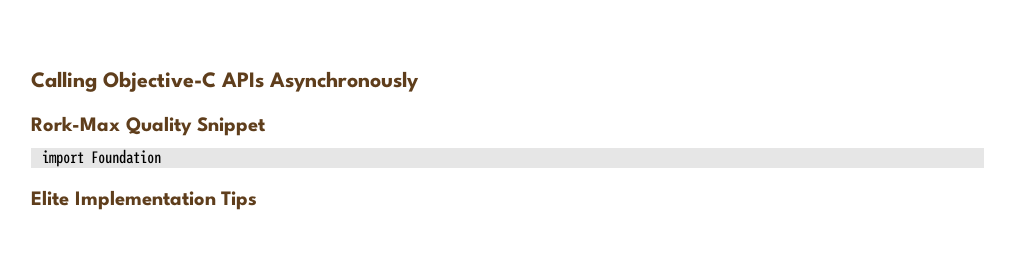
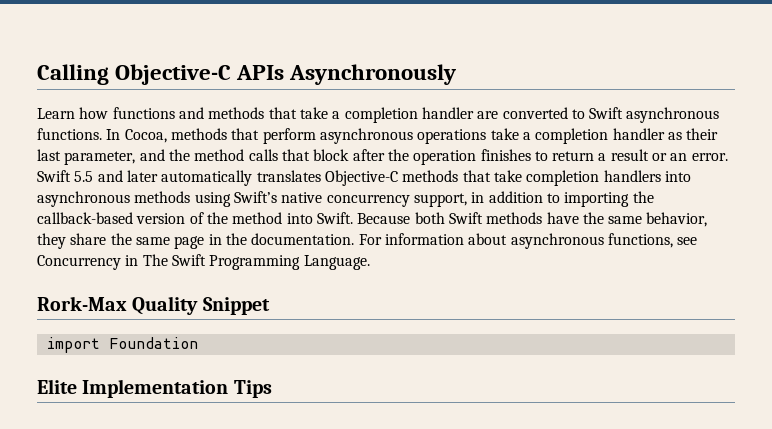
(419, 81) none -> [37,107,720,123] [37,128,719,144] [37,149,728,165] [37,170,691,186] [37,191,654,207] [37,212,708,227] [37,233,698,249] [37,254,370,270] // Learn how functions and methods that take a completion handler are converted to Swift asynchronous functions. In Cocoa, methods that perform asynchronous operations take a completion handler as their last parameter, and the method calls that block after the operation finishes to return a result or an error. Swift 5.5 and later automatically translates Objective-C methods that take completion handlers into asynchronous methods using Swift’s native concurrency support, in addition to importing the callback-based version of the method into Swift. Because both Swift methods have the same behavior, they share the same page in the documentation. For information about asynchronous functions, see Concurrency in The Swift Programming Language.

